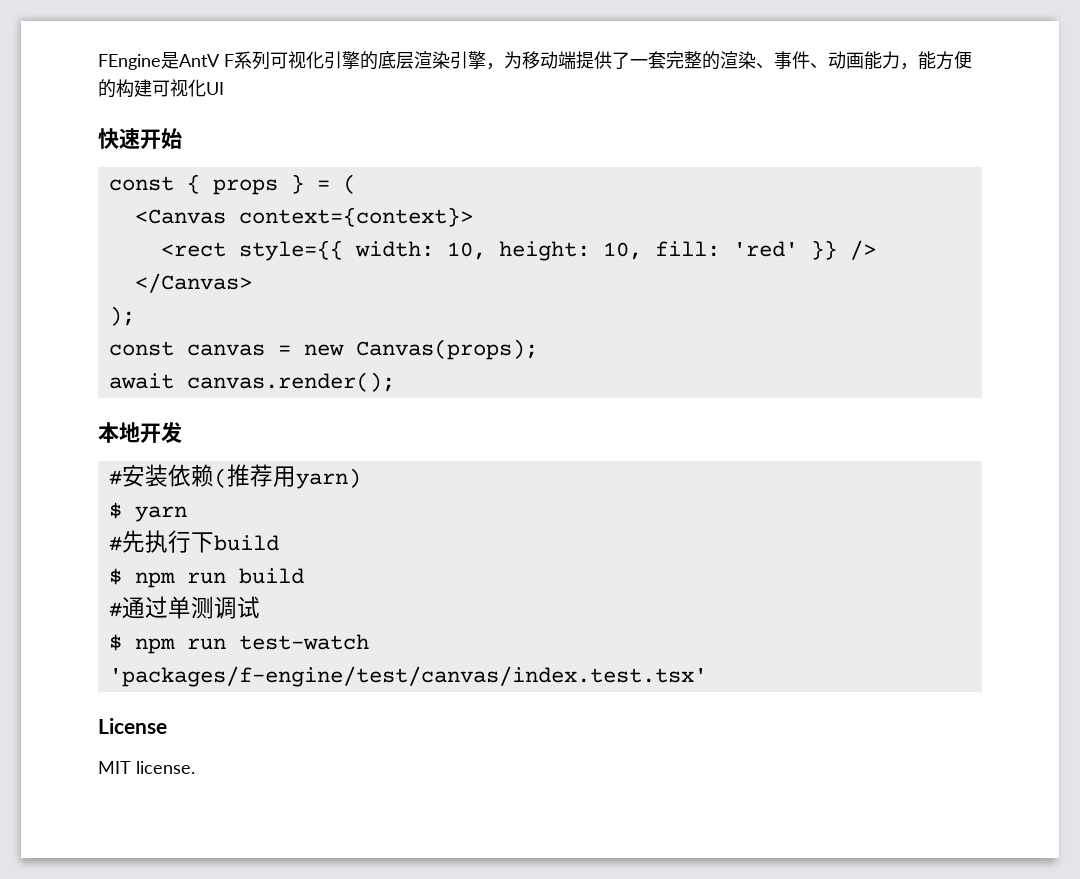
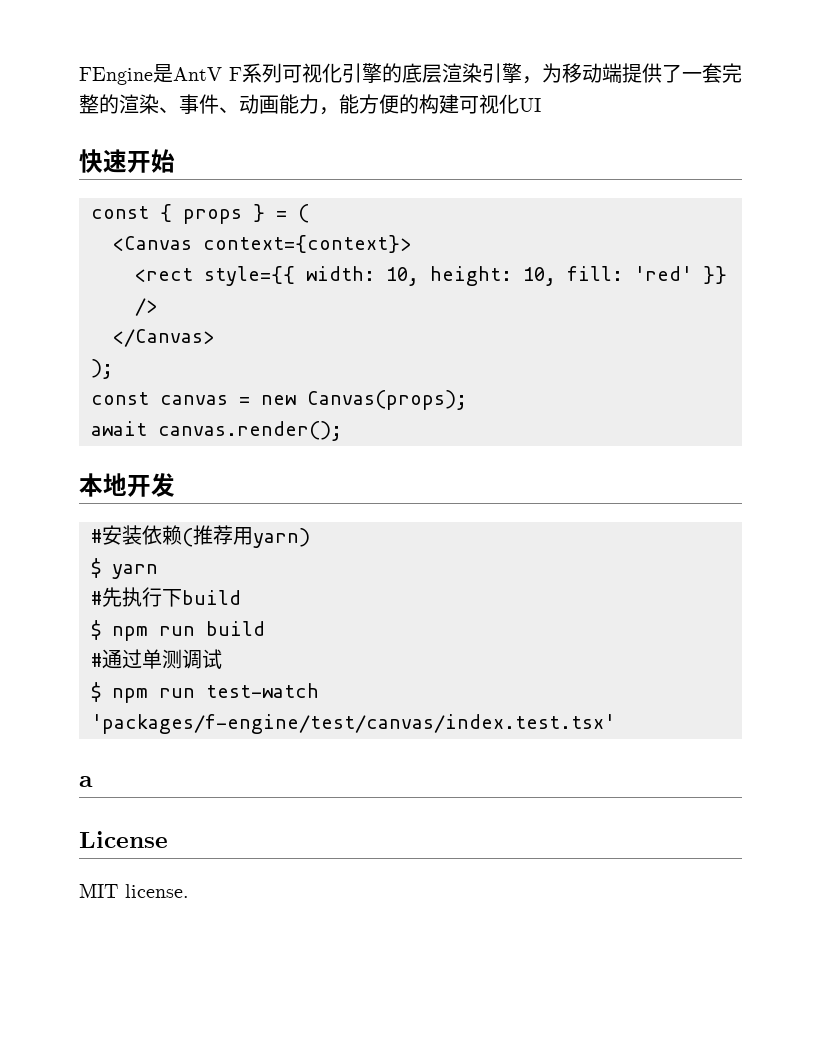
(707, 676) none -> [79,776,93,787] // a

